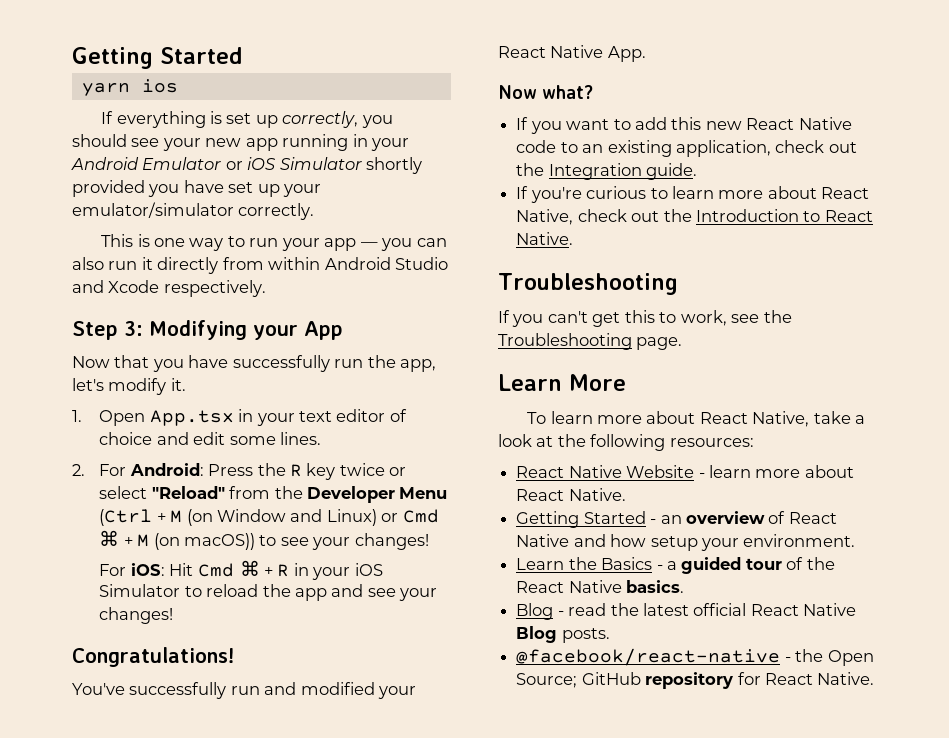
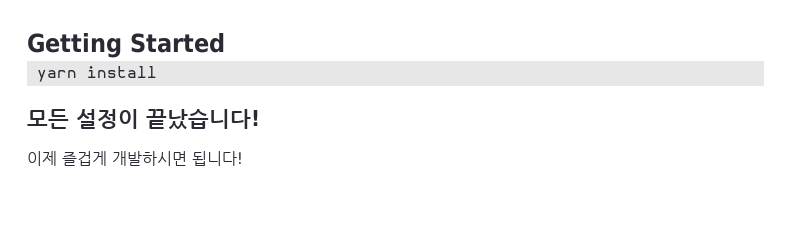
[141,79,178,93] [101,111,393,128] [72,134,410,151] [71,157,423,174] [72,180,322,197] [72,202,315,220] [101,234,447,251] [72,257,449,274] [72,280,266,297] [72,320,343,340] [72,355,437,372] [72,378,186,395] [72,409,407,426] [99,432,321,445] [72,463,407,480] [99,486,448,503] [99,509,439,526] [99,530,429,550] [99,560,383,580] [99,584,438,601] [99,607,174,624] [72,647,235,667] [72,682,417,699] [498,45,646,62] [498,85,594,99] [516,117,852,134] [516,140,857,157] [516,163,698,180] [516,186,870,203] [516,209,873,225] [516,232,574,245] [498,273,678,295] [498,310,792,327] [498,333,683,350] [498,374,626,391] [527,411,866,427] [498,434,754,451] [516,465,854,478] [516,488,626,501] [516,511,837,528] [516,534,856,551] [516,557,835,574] [516,580,685,593] [516,603,857,620] [516,626,610,643] [516,648,874,666] [516,672,875,689] ios // If everything is set up correctly, you should see your new app running in your Android Emulator or iOS Simulator shortly provided you have set up your emulator/simulator correctly. // This is one way to run your app — you can also run it directly from within Android Studio and Xcode respectively. // Step 3: Modifying your App // Now that you have successfully run the app, let's modify it. // 1. Open App.tsx in your text editor of choice and edit some lines. // 2. For Android: Press the R key twice or select "Reload" from the Developer Menu (Ctrl + M (on Window and Linux) or Cmd ⌘ + M (on macOS)) to see your changes! // For iOS: Hit Cmd ⌘ + R in your iOS Simulator to reload the app and see your changes! // Congratulations! // You've successfully run and modified your React Native App. // Now what? // If you want to add this new React Native code to an existing application, check out the Integration guide. // If you're curious to learn more about React Native, check out the Introduction to React Native. // Troubleshooting // If you can't get this to work, see the Troubleshooting page. // Learn More // To learn more about React Native, take a look at the following resources: // React Native Website - learn more about React Native. // Getting Started - an overview of React Native and how setup your environment. // Learn the Basics - a guided tour of the React Native basics. // Blog - read the latest official React Native Blog posts. // @facebook/react-native - the Open Source; GitHub repository for React Native. -> [86,66,157,78] [27,109,260,130] [27,151,243,166] install // 모든 설정이 끝났습니다! // 이제 즐겁게 개발하시면 됩니다!

